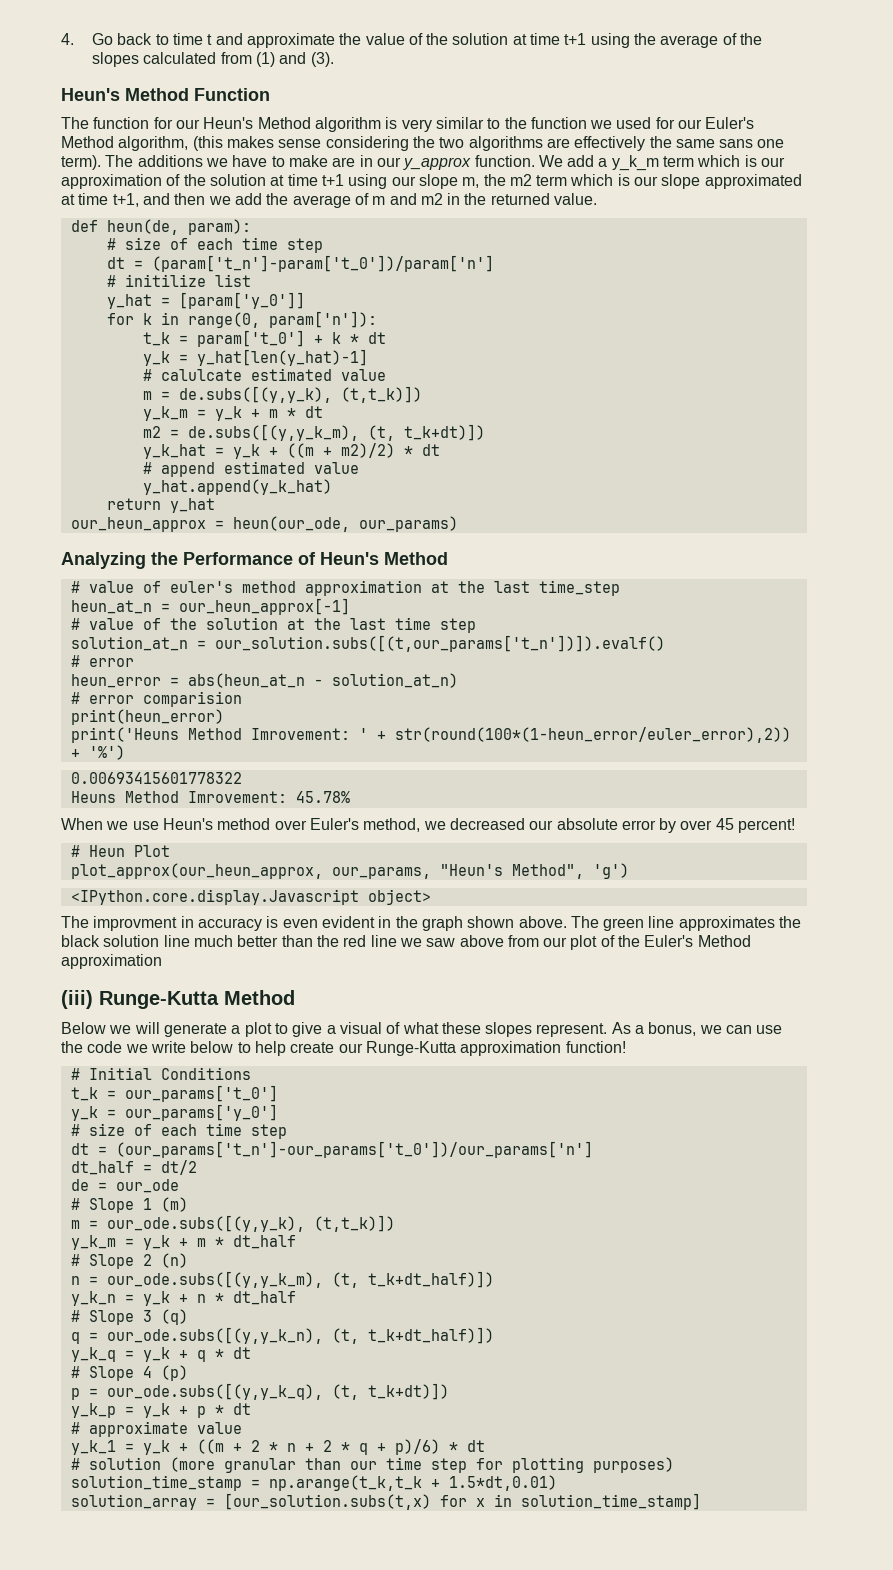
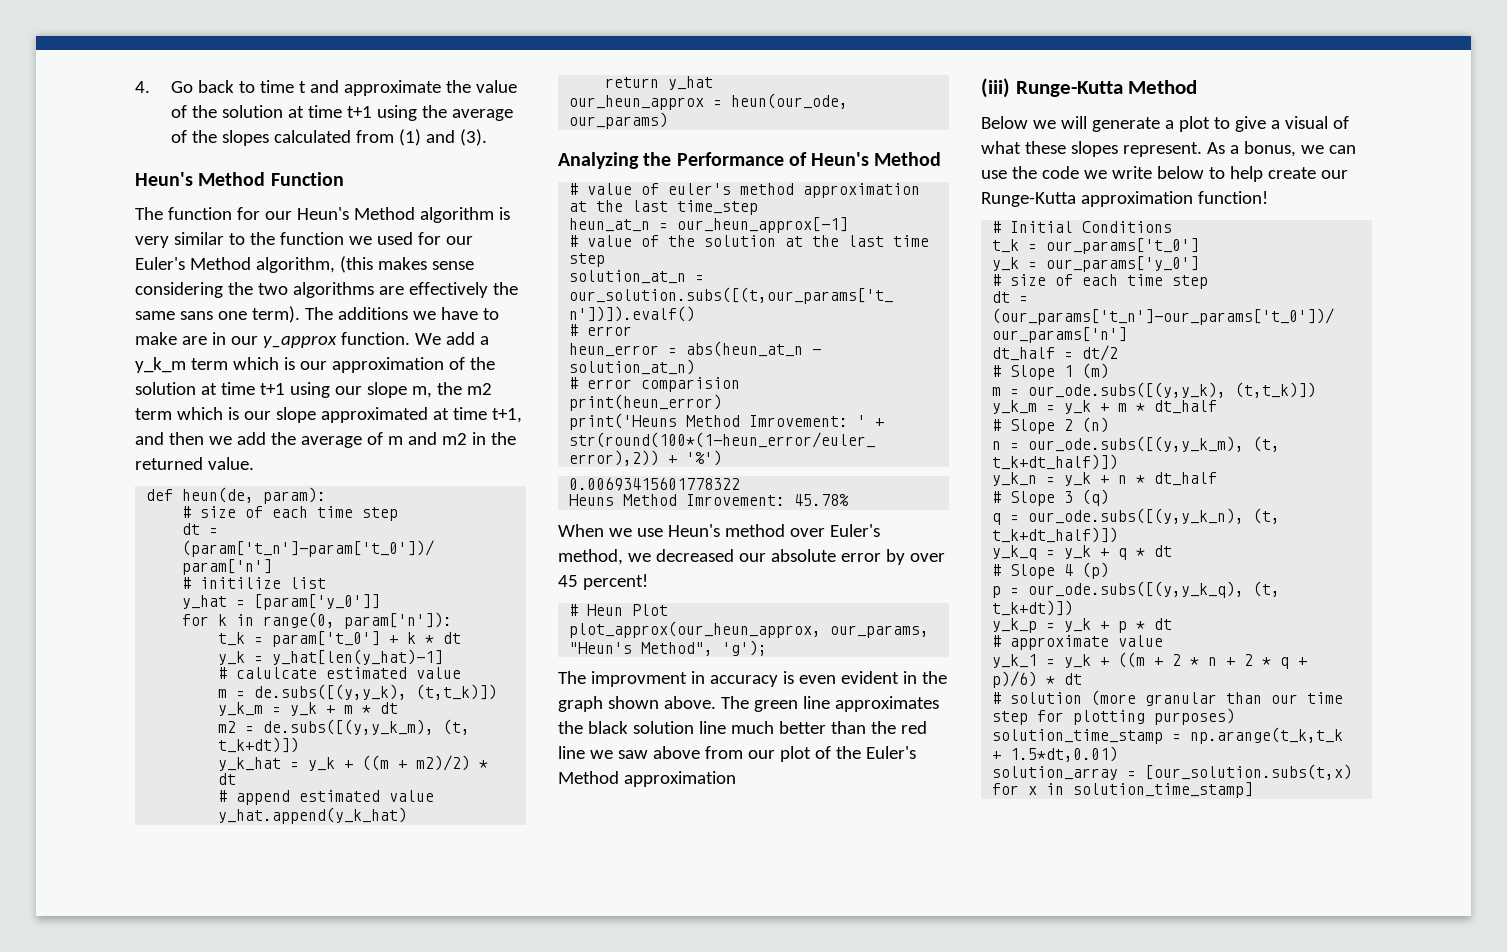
[592,863,629,879] [70,889,431,905] 'g') // <IPython.core.display.Javascript object> -> [722,640,768,656] 'g');
[70,1179,179,1193] // de = our_ode -> (1119, 353) none

